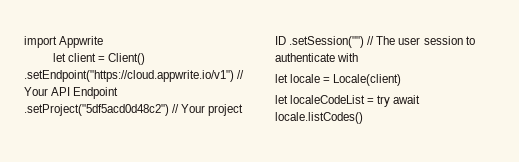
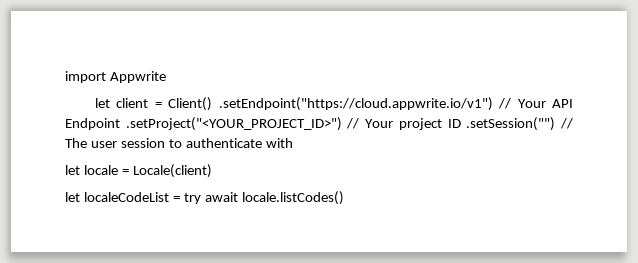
[24,104,169,116] .setProject("5df5acd0d48c2") -> [125,117,342,131] .setProject("<YOUR_PROJECT_ID>")

